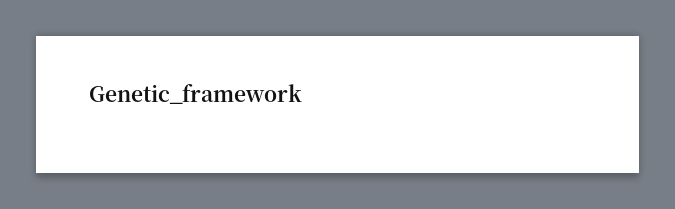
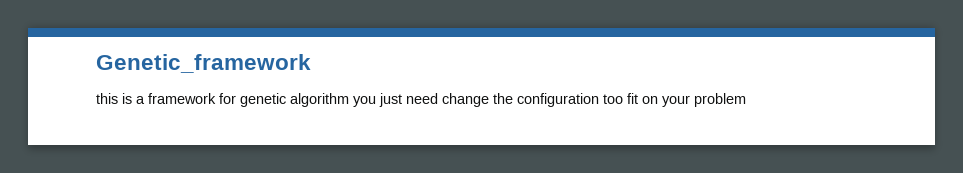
(302, 94) none -> [96,93,746,107] // this is a framework for genetic algorithm you just need change the configuration too fit on your problem

